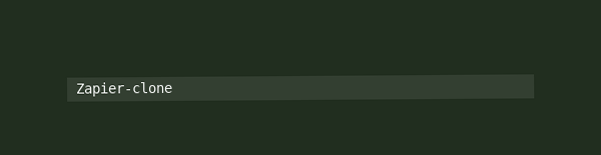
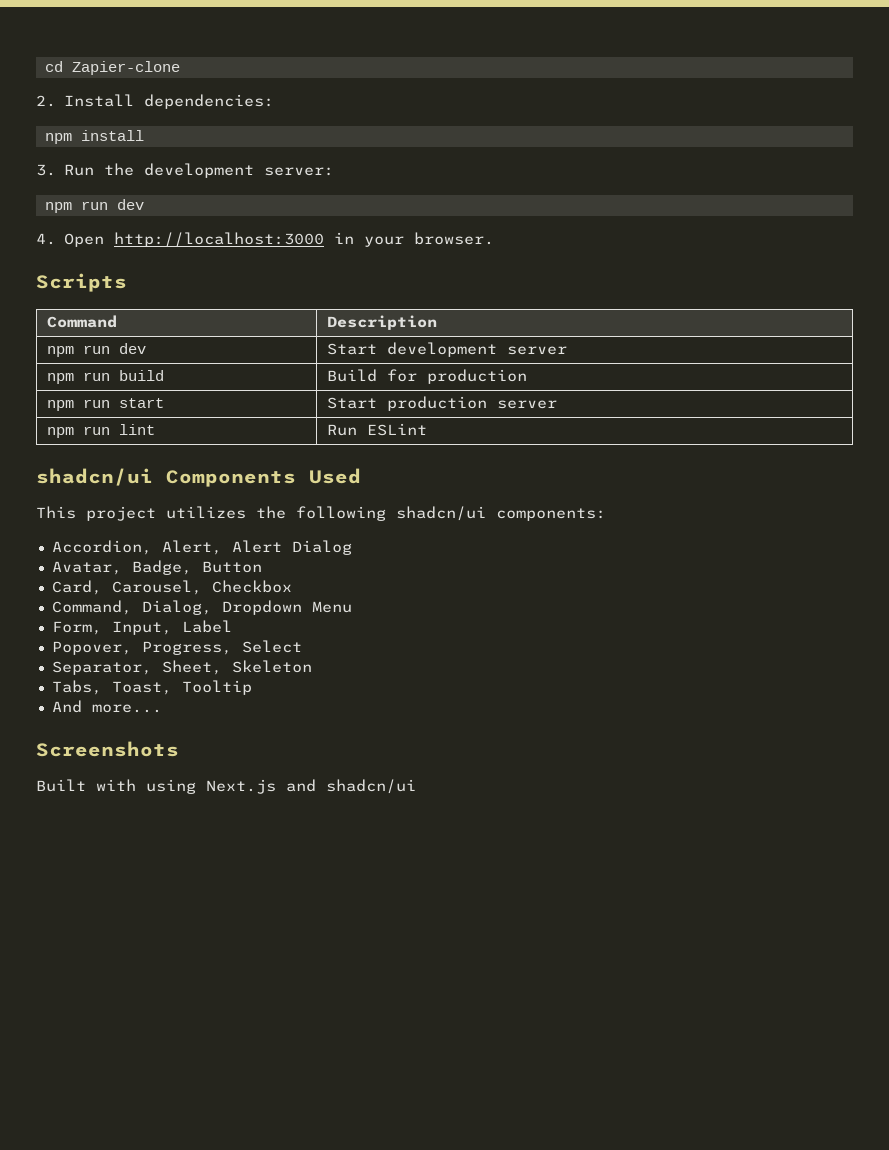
(76, 89) none -> [44,61,63,72] cd
(173, 89) none -> [36,94,274,109] [44,130,144,144] [36,163,334,178] [44,199,144,213] [36,232,494,247] [36,273,127,292] [47,315,118,328] [327,315,438,330] [47,343,147,357] [327,342,568,357] [47,370,165,384] [327,369,528,384] [47,398,165,411] [327,396,558,411] [47,424,156,438] [327,423,428,436] [36,468,361,487] [36,506,606,521] [51,540,352,555] [51,560,262,575] [51,580,292,595] [51,600,352,615] [51,620,232,635] [51,640,302,655] [51,660,312,675] [51,680,252,695] [51,700,162,713] [36,741,179,757] [36,779,416,794] // 2. Install dependencies: // npm install // 3. Run the development server: // npm run dev // 4. Open http://localhost:3000 in your browser. // Scripts // Command | Description // npm run dev | Start development server // npm run build | Build for production // npm run start | Start production server // npm run lint | Run ESLint // shadcn/ui Components Used // This project utilizes the following shadcn/ui components: // Accordion, Alert, Alert Dialog // Avatar, Badge, Button // Card, Carousel, Checkbox // Command, Dialog, Dropdown Menu // Form, Input, Label // Popover, Progress, Select // Separator, Sheet, Skeleton // Tabs, Toast, Tooltip // And more... // Screenshots // Built with using Next.js and shadcn/ui

